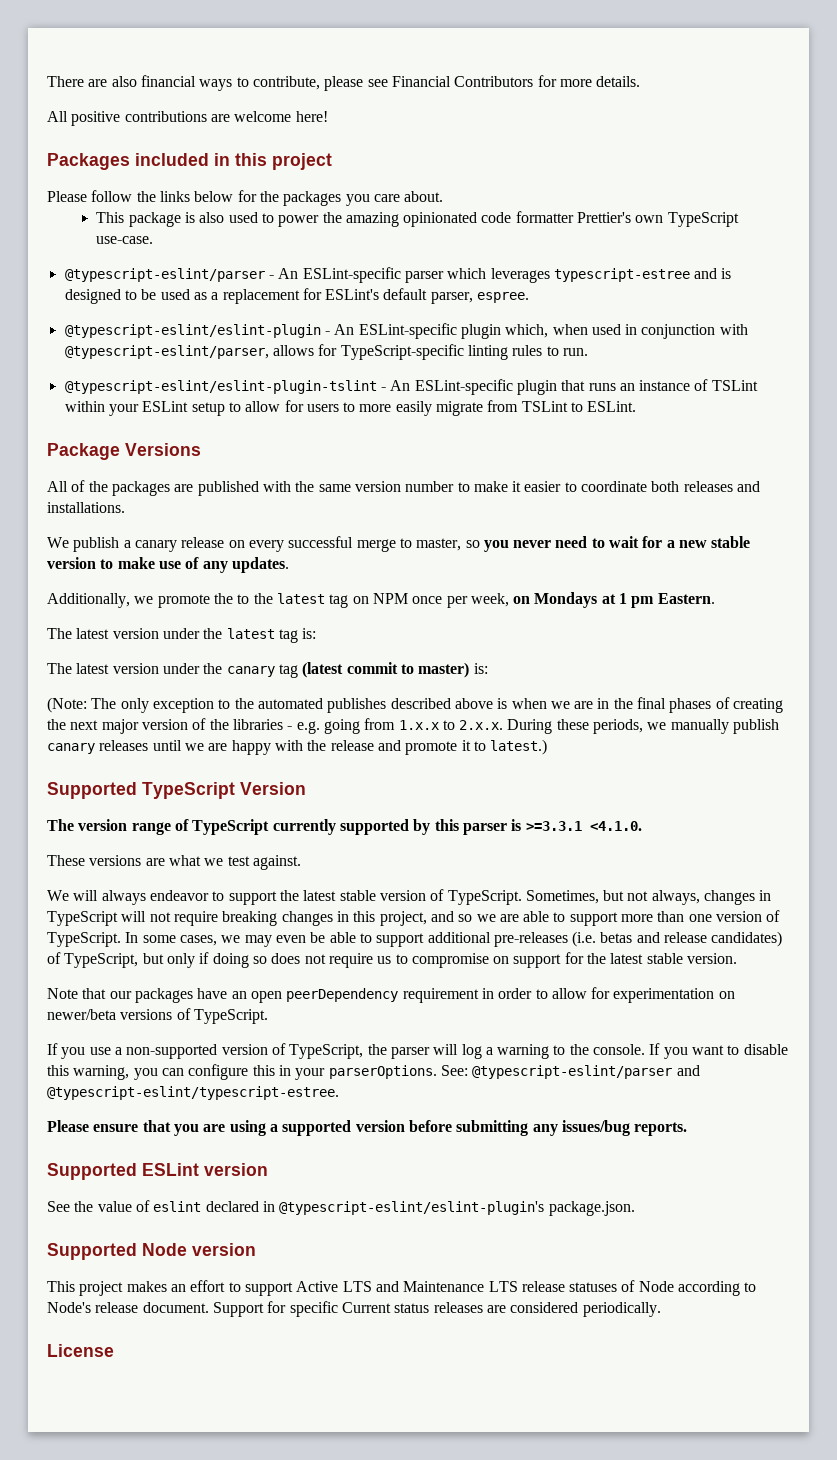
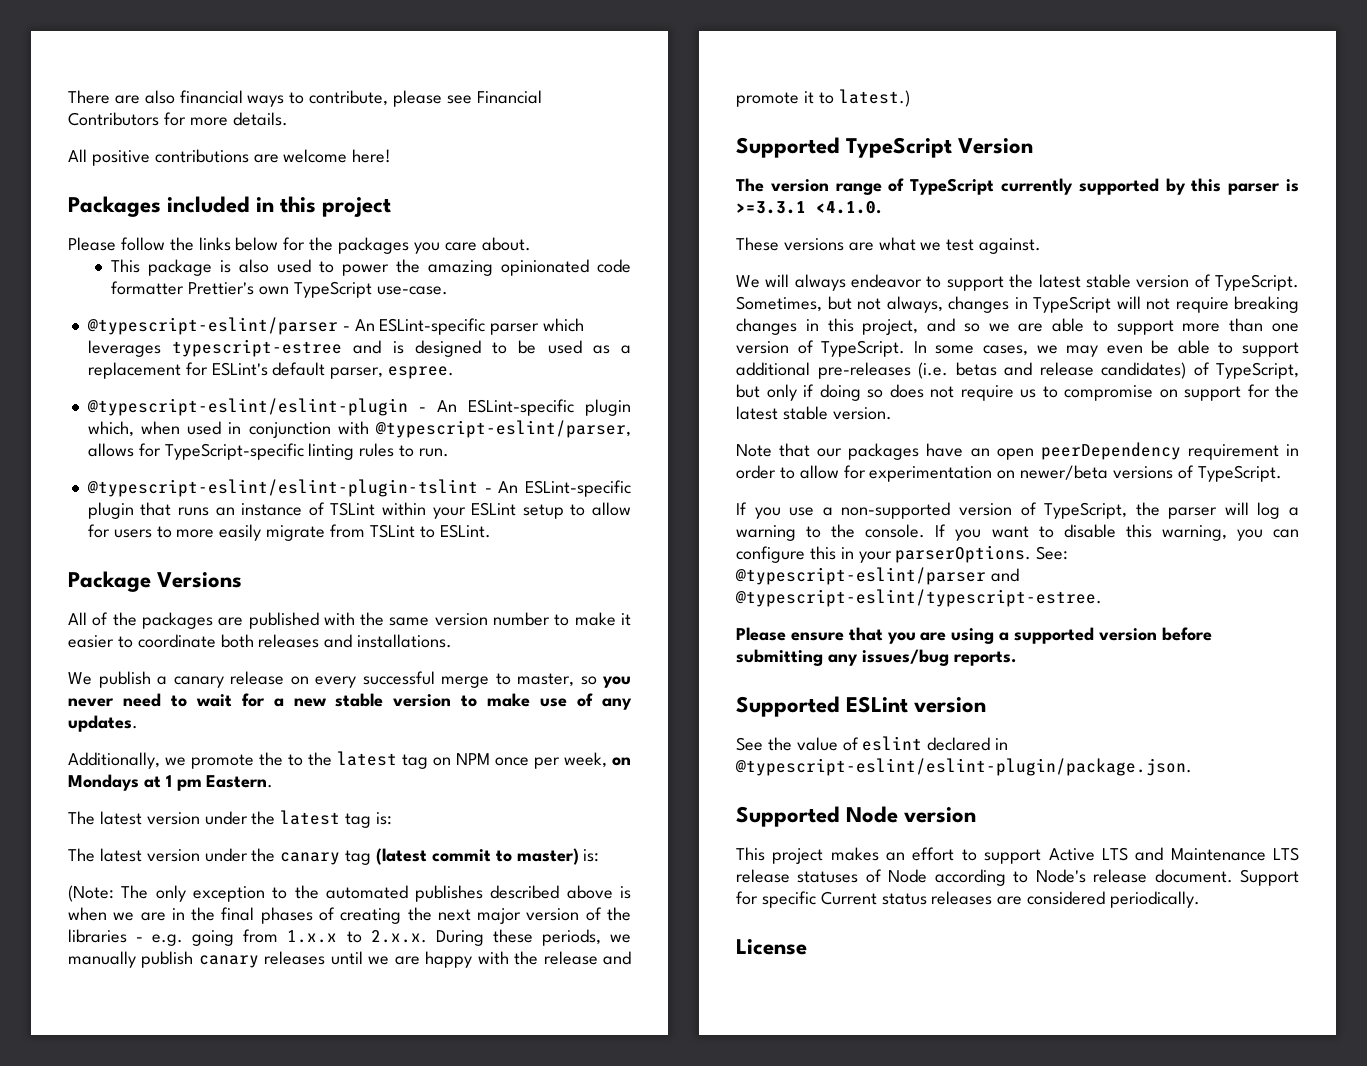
[279,1201,635,1216] @typescript-eslint/eslint-plugin's package.json. -> [735,758,1192,776] @typescript-eslint/eslint-plugin/package.json.

